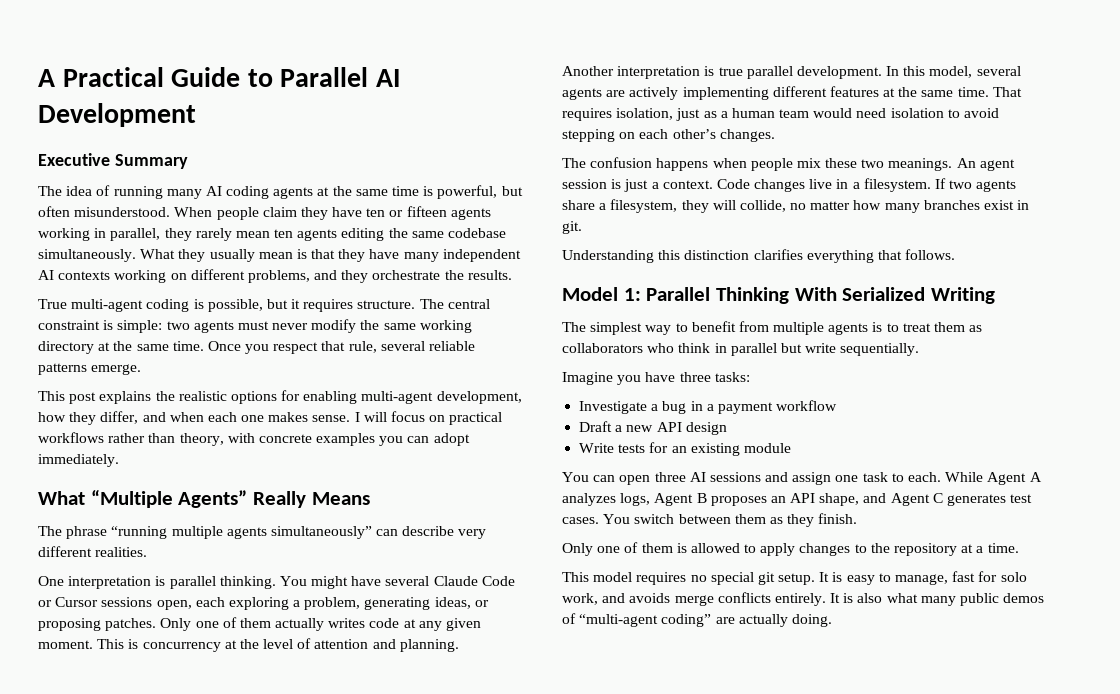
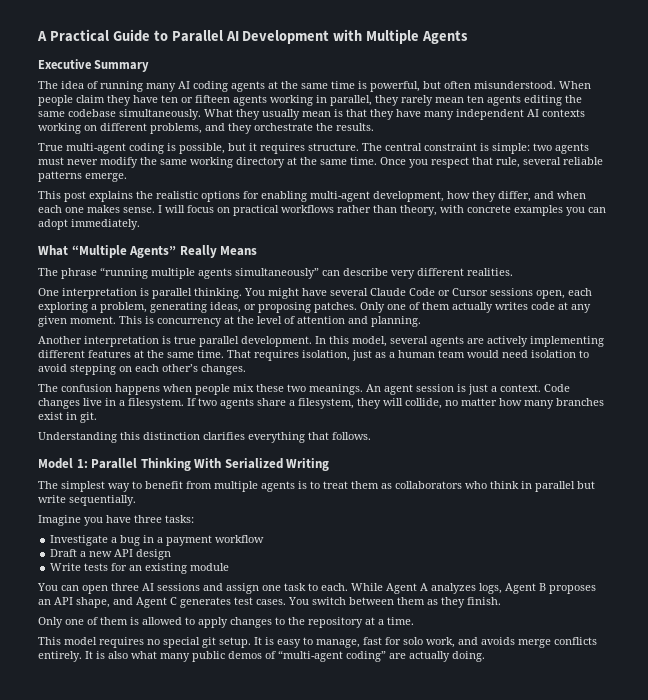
(196, 115) none -> [333,29,469,44] with Multiple Agents

